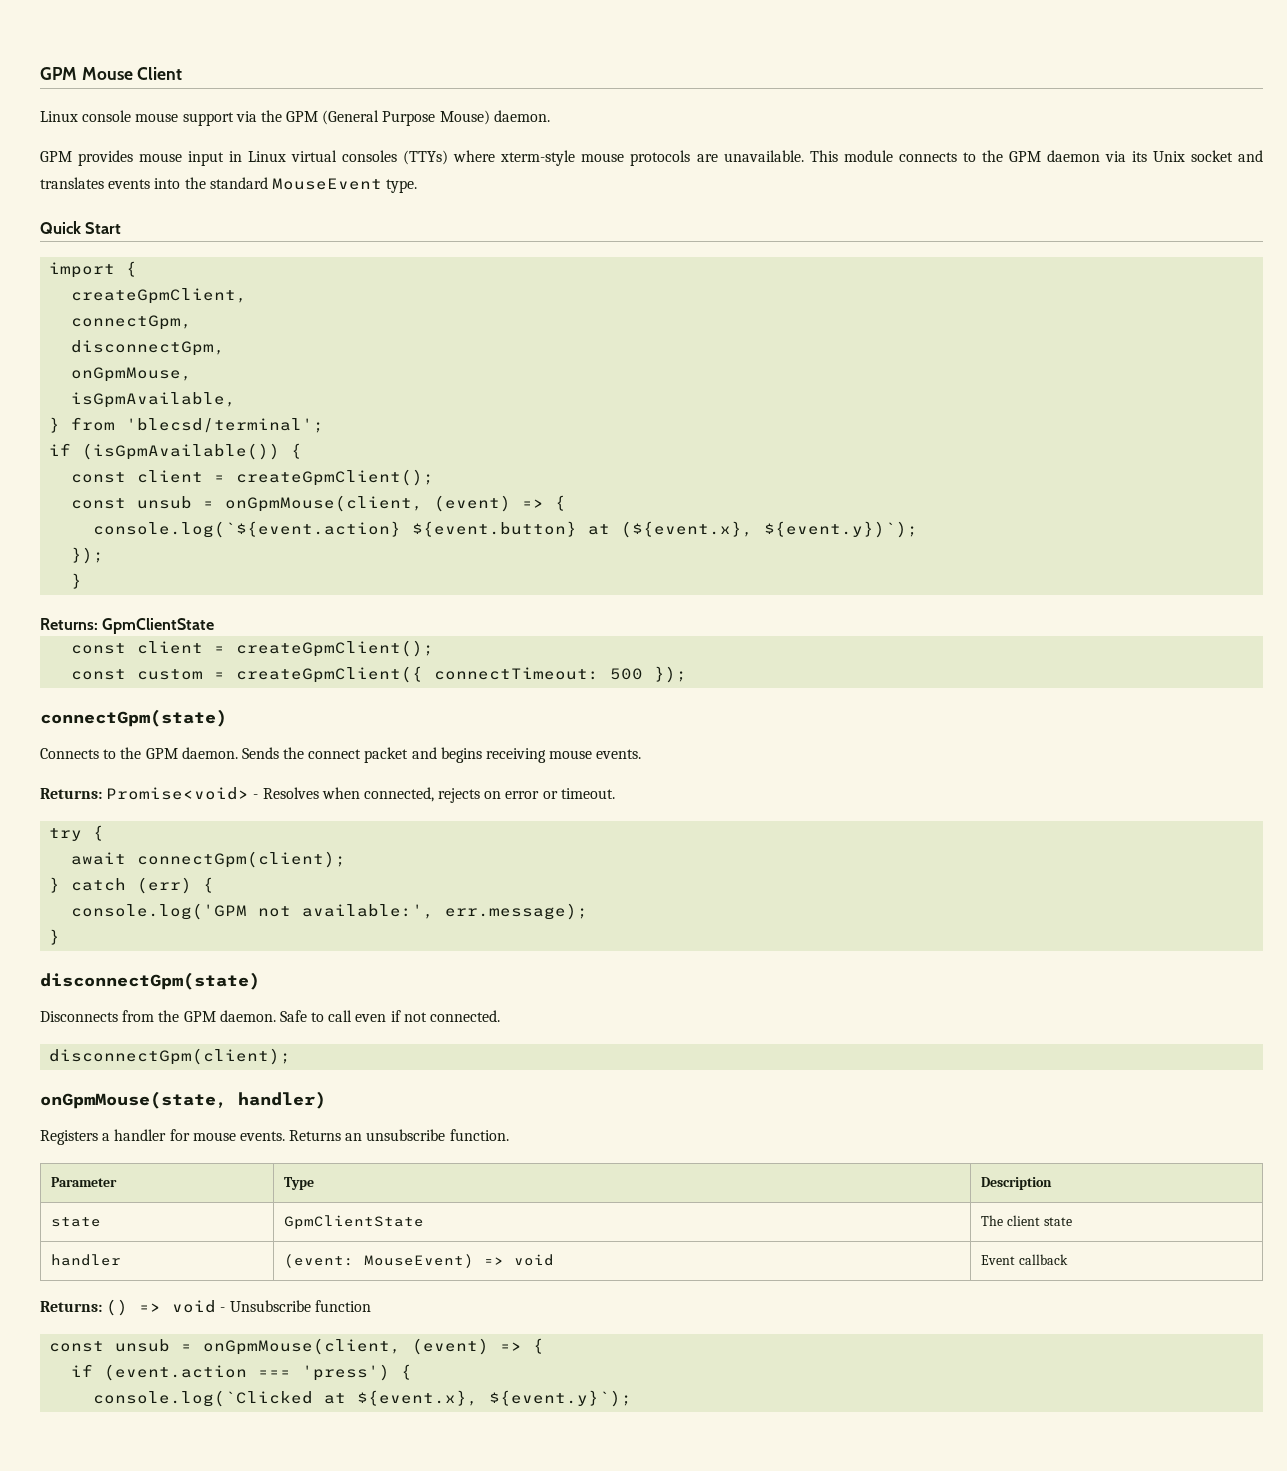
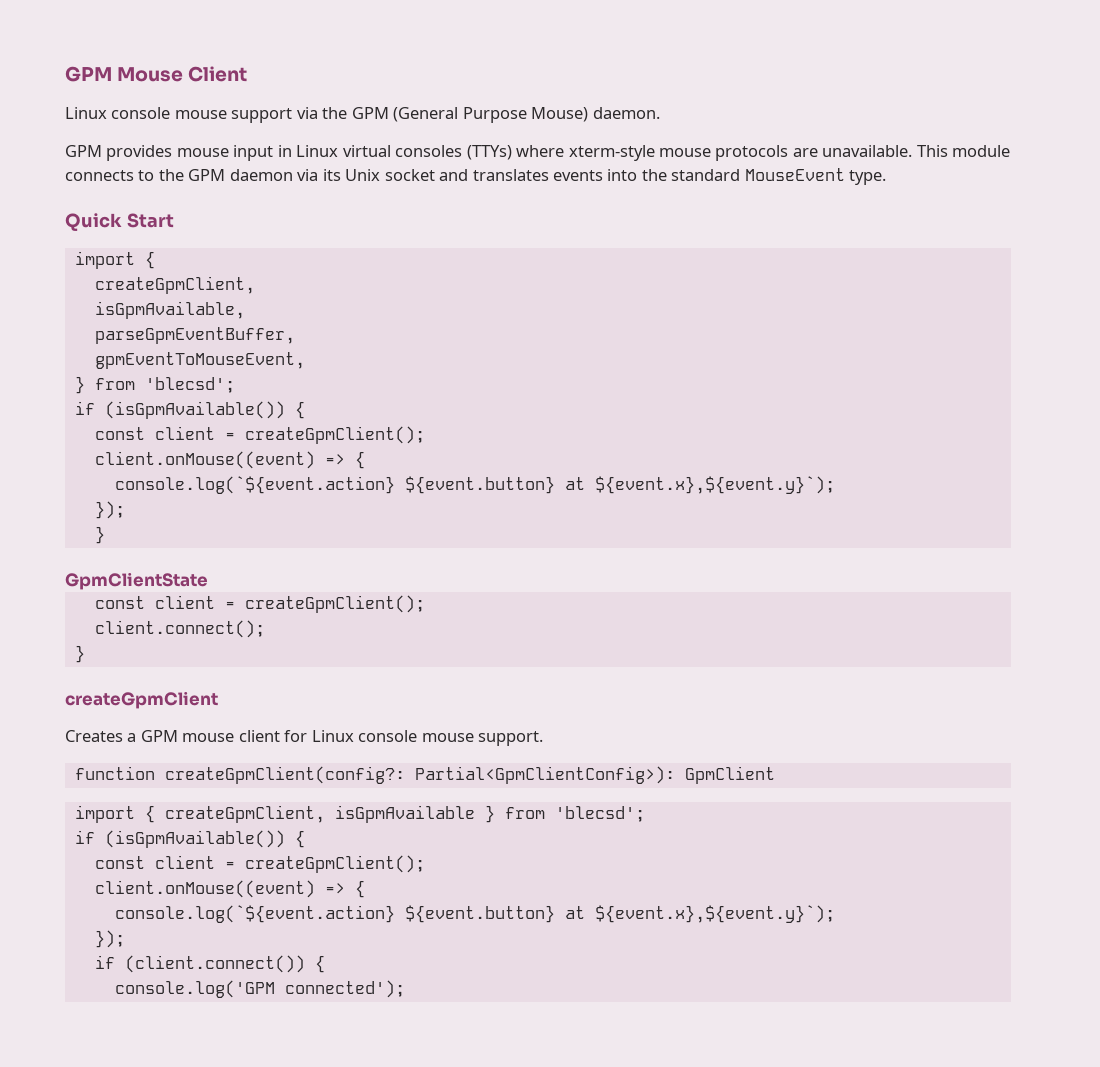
[71,315,193,330] [71,340,226,356] [71,367,193,382] [71,392,237,408] [49,417,325,433] [49,443,303,460] [71,469,435,486] [71,495,567,512] [93,521,919,538] connectGpm, // disconnectGpm, // onGpmMouse, // isGpmAvailable, // } from 'blecsd/terminal'; // if (isGpmAvailable()) { // const client = createGpmClient(); // const unsub = onGpmMouse(client, (event) => { // console.log(`${event.action} ${event.button} at (${event.x}, ${event.y})`); -> [94,301,245,319] [94,327,295,344] [94,352,305,369] [74,376,235,394] [74,401,305,419] [94,426,425,444] [94,451,365,469] [114,476,835,494] isGpmAvailable, // parseGpmEventBuffer, // gpmEventToMouseEvent, // } from 'blecsd'; // if (isGpmAvailable()) { // const client = createGpmClient(); // client.onMouse((event) => { // console.log(`${event.action} ${event.button} at ${event.x},${event.y}`);
[40,618,98,630] Returns: -> (105, 535) none
[71,666,688,683] [40,709,227,727] [40,747,642,763] [40,787,615,803] [49,825,105,841] [71,851,347,868] [49,877,215,894] [71,903,589,920] [49,929,61,945] [40,972,260,990] [40,1010,501,1022] [49,1048,292,1065] [40,1091,326,1109] [40,1129,509,1145] [51,1177,118,1187] [284,1177,315,1190] [981,1177,1053,1190] [51,1217,102,1227] [284,1215,425,1229] [981,1215,1072,1226] [51,1254,122,1266] [284,1254,555,1268] [981,1254,1068,1265] [40,1299,371,1316] [49,1338,545,1355] [71,1364,413,1381] [93,1390,633,1407] const custom = createGpmClient({ connectTimeout: 500 }); // connectGpm(state) // Connects to the GPM daemon. Sends the connect packet and begins receiving mouse events. // Returns: Promise<void> - Resolves when connected, rejects on error or timeout. // try { // await connectGpm(client); // } catch (err) { // console.log('GPM not available:', err.message); // } // disconnectGpm(state) // Disconnects from the GPM daemon. Safe to call even if not connected. // disconnectGpm(client); // onGpmMouse(state, handler) // Registers a handler for mouse events. Returns an unsubscribe function. // Parameter | Type | Description // state | GpmClientState | The client state // handler | (event: MouseEvent) => void | Event callback // Returns: () => void - Unsubscribe function // const unsub = onGpmMouse(client, (event) => { // if (event.action === 'press') { // console.log(`Clicked at ${event.x}, ${event.y}`); -> [94,620,265,638] [74,645,85,663] [65,691,218,709] [65,730,544,746] [74,766,775,784] [74,805,645,823] [74,830,305,848] [94,855,425,873] [94,880,365,898] [114,905,835,923] [94,930,125,948] [94,955,325,973] [114,980,405,998] client.connect(); // } // createGpmClient // Creates a GPM mouse client for Linux console mouse support. // function createGpmClient(config?: Partial<GpmClientConfig>): GpmClient // import { createGpmClient, isGpmAvailable } from 'blecsd'; // if (isGpmAvailable()) { // const client = createGpmClient(); // client.onMouse((event) => { // console.log(`${event.action} ${event.button} at ${event.x},${event.y}`); // }); // if (client.connect()) { // console.log('GPM connected');

